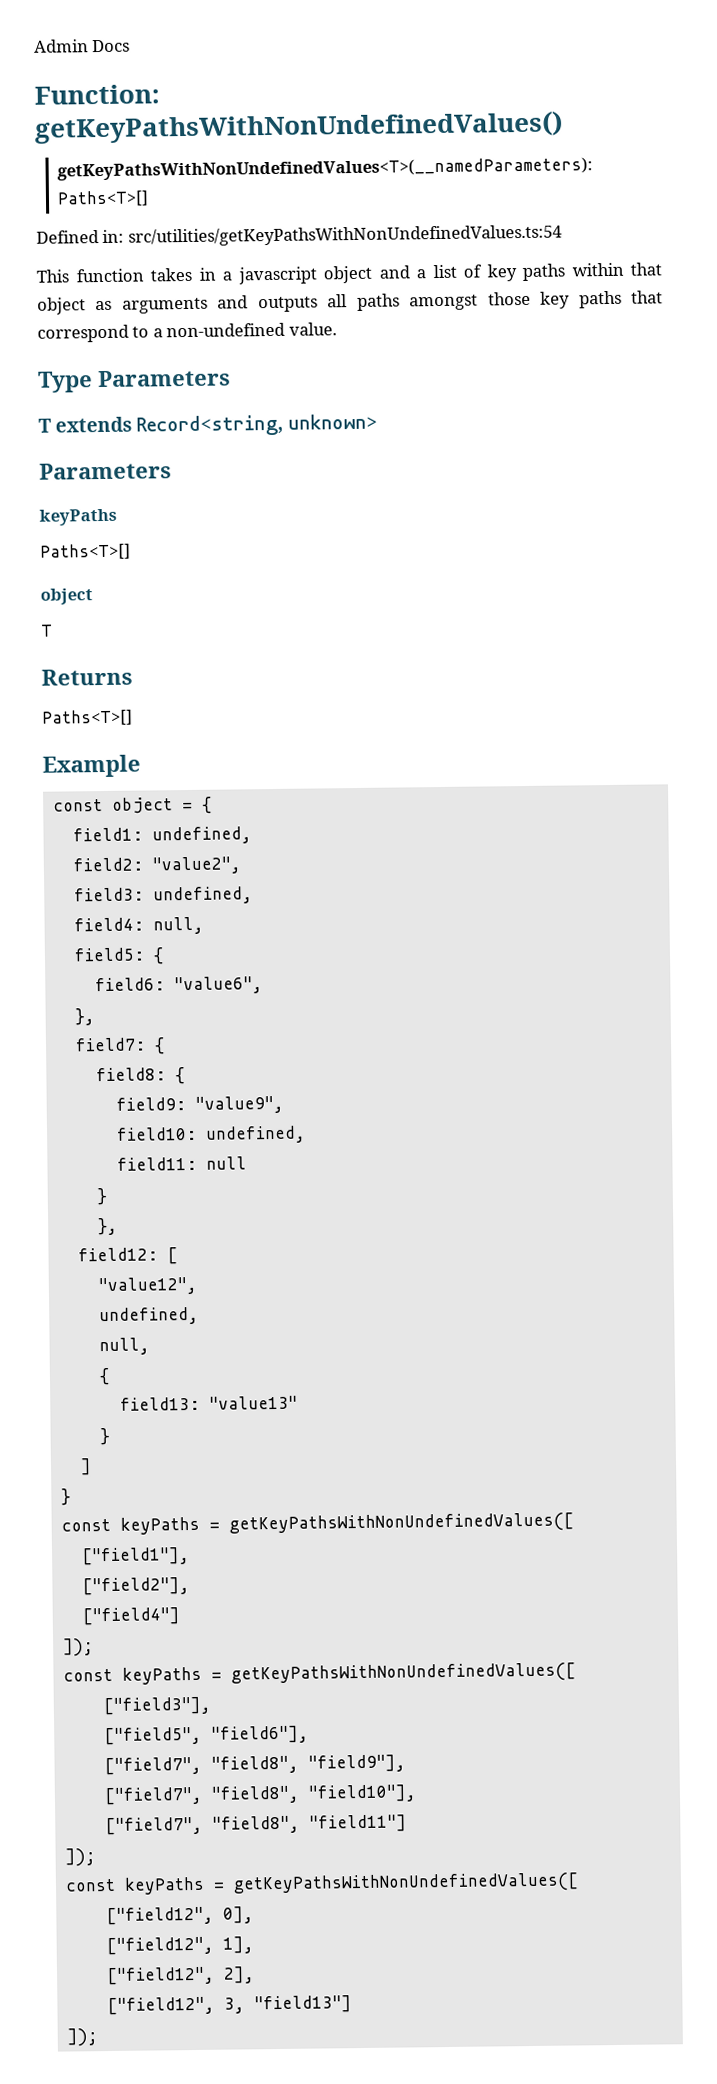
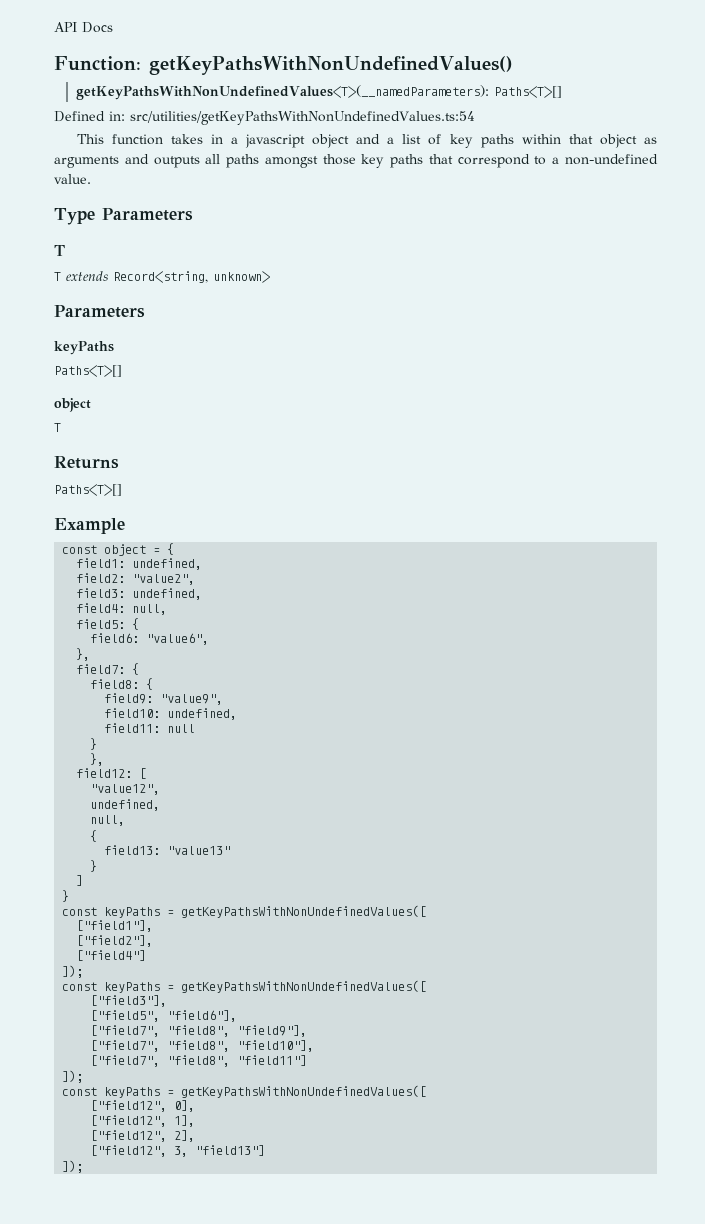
[34,39,89,53] Admin -> [54,22,77,32] API
(52, 425) none -> [54,272,61,281] // T

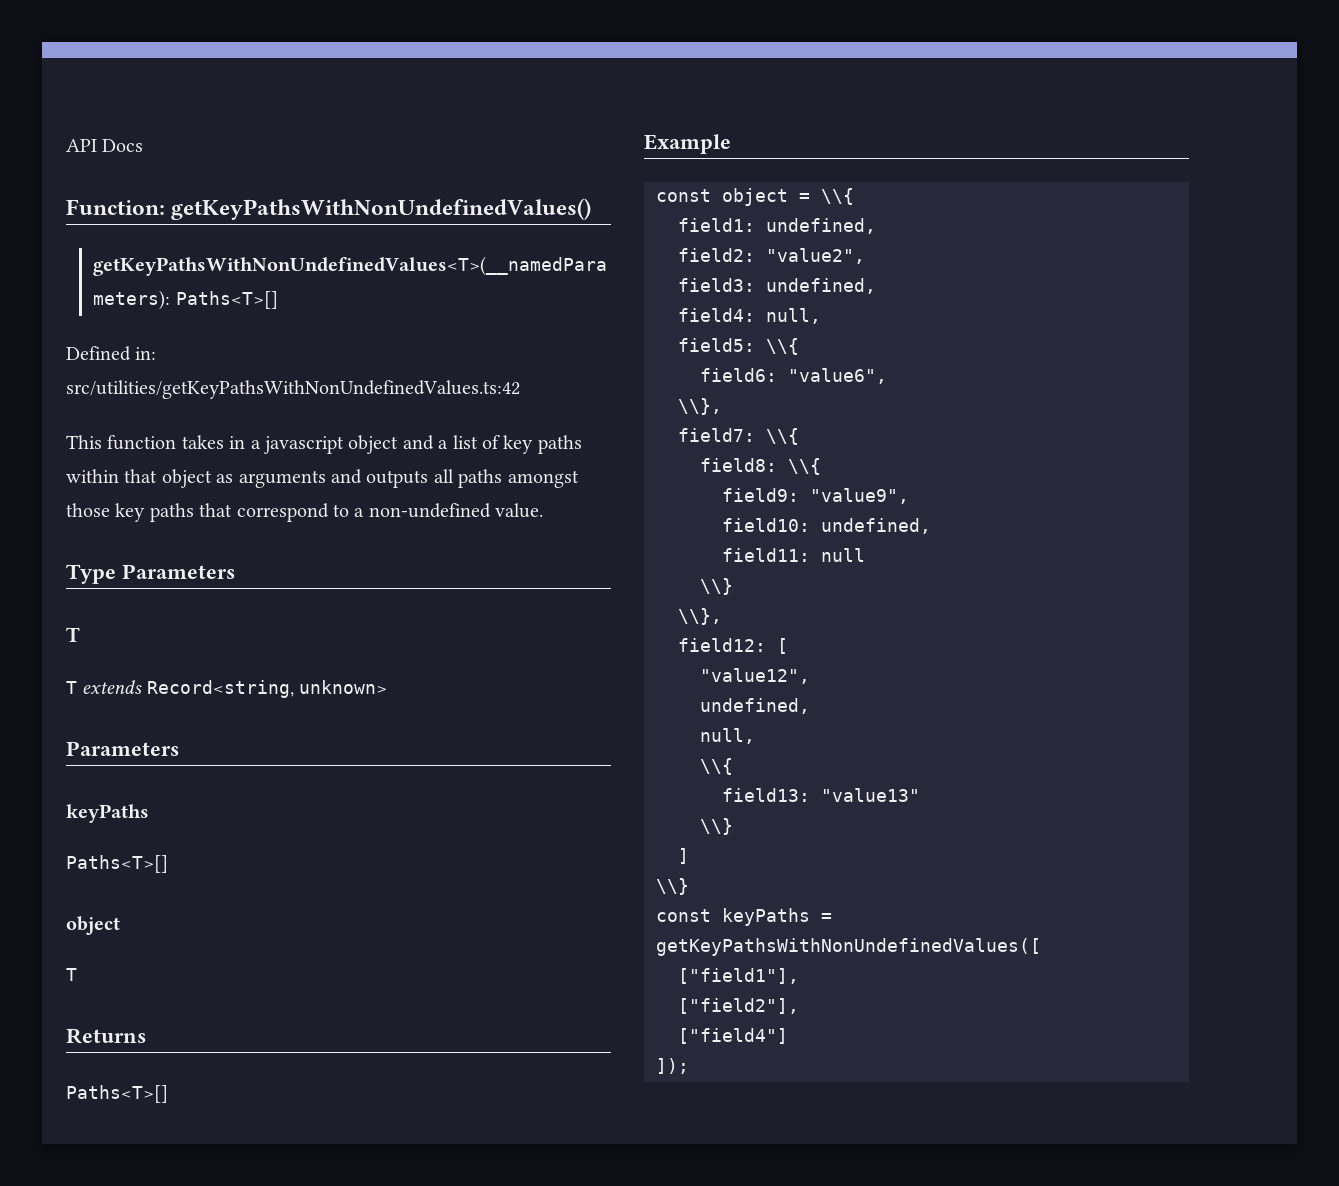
[130,111,475,125] src/utilities/getKeyPathsWithNonUndefinedValues.ts:54 -> [66,380,520,399] src/utilities/getKeyPathsWithNonUndefinedValues.ts:42
[167,543,175,555] { -> [821,188,854,205] \\{
[132,618,140,630] { -> [766,338,799,355] \\{
[76,648,91,661] }, -> [678,398,722,415] \\},
[132,663,140,675] { -> [766,428,799,445] \\{
[146,678,154,690] { -> [788,458,821,475] \\{
[90,738,98,750] [90,753,105,766] } // }, -> [700,578,733,595] [678,608,722,625] \\} // \\},
[90,830,98,842] { -> [700,758,733,775] \\{
[90,860,98,872] } -> [700,818,733,835] \\}
[62,890,70,902] } -> [656,878,689,895] \\}
[62,980,427,993] [90,995,168,1007] [90,1010,238,1022] [90,1025,308,1037] [90,1040,315,1052] [90,1055,308,1067] [62,1070,84,1083] [62,1085,427,1098] [90,1100,196,1112] [90,1115,196,1127] [90,1130,196,1142] [90,1145,266,1157] [62,1160,84,1173] // const keyPaths = getKeyPathsWithNonUndefinedValues([ // ["field3"], // ["field5", "field6"], // ["field7", "field8", "field9"], // ["field7", "field8", "field10"], // ["field7", "field8", "field11"] // ]); // const keyPaths = getKeyPathsWithNonUndefinedValues([ // ["field12", 0], // ["field12", 1], // ["field12", 2], // ["field12", 3, "field13"] // ]); -> (689, 1066) none

